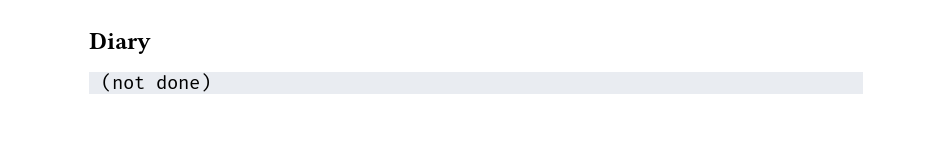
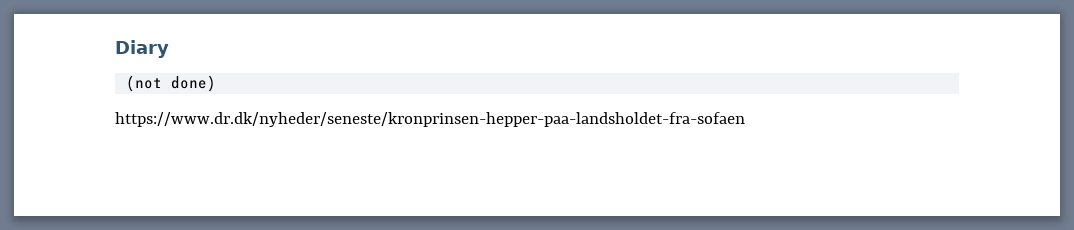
(211, 82) none -> [115,112,745,127] // https://www.dr.dk/nyheder/seneste/kronprinsen-hepper-paa-landsholdet-fra-sofaen

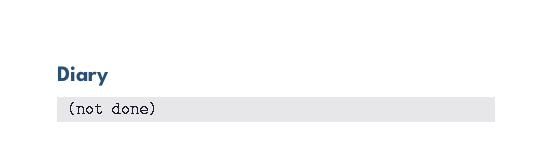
[115,112,745,127] // https://www.dr.dk/nyheder/seneste/kronprinsen-hepper-paa-landsholdet-fra-sofaen -> (158, 109) none

